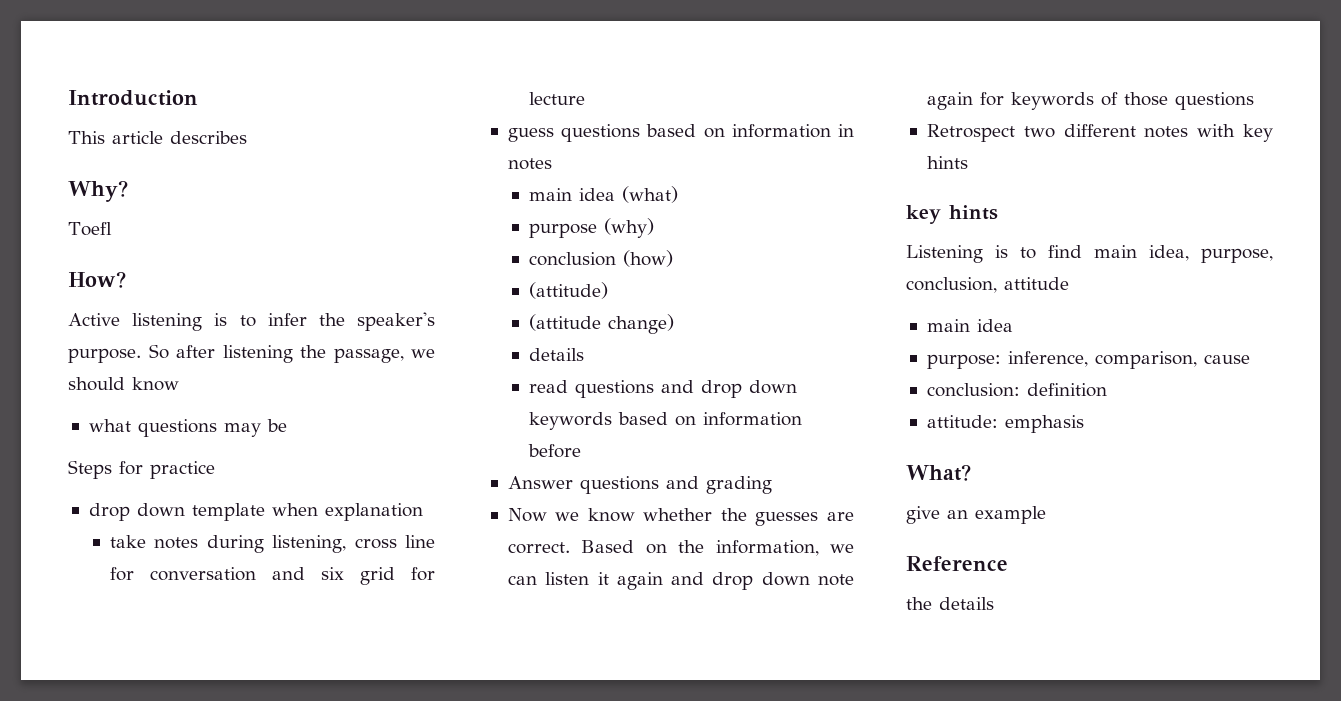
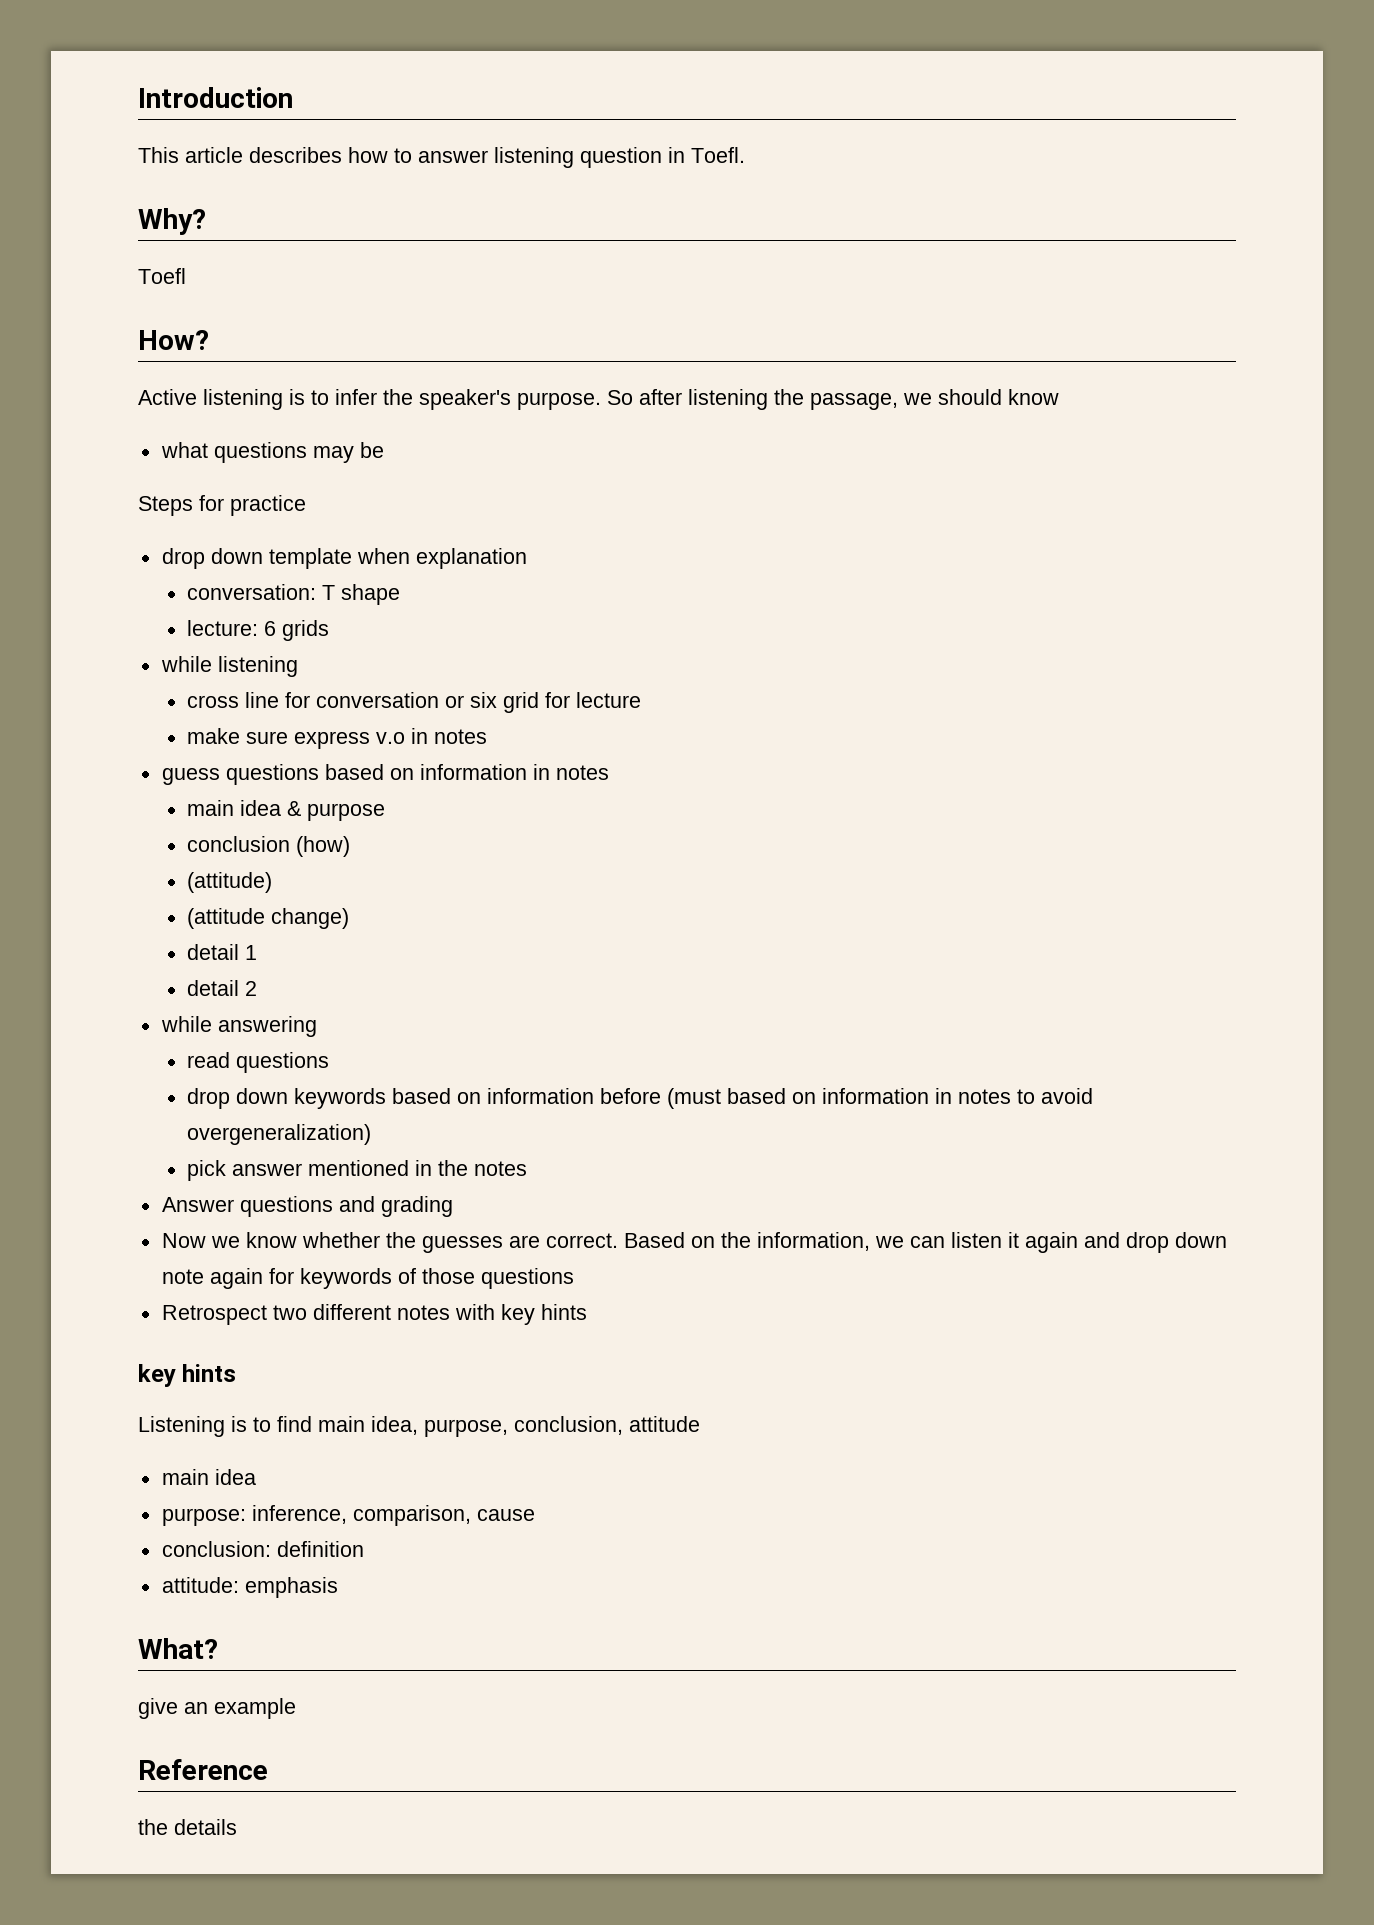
(247, 137) none -> [348,147,745,168] how to answer listening question in Toefl.
[109,535,347,553] take notes during listening, -> [187,584,401,605] [187,620,330,641] [160,656,298,677] conversation: T shape // lecture: 6 grids // while listening //
[271,567,305,580] and -> [445,695,465,708] or
(585, 98) none -> [187,728,488,749] // make sure express v.o in notes
[621,186,678,203] (what) // -> [287,801,302,816] &
[603,218,654,238] (why) -> (386, 812) none
[528,348,584,361] details -> [187,944,258,960] [187,980,258,996] [160,1016,317,1037] detail 1 // detail 2 // while answering
[660,380,694,393] and -> (330, 1062) //
(581, 451) none -> [667,1088,1094,1109] [187,1124,372,1145] [187,1160,528,1181] (must based on information in notes to avoid overgeneralization) // pick answer mentioned in the notes

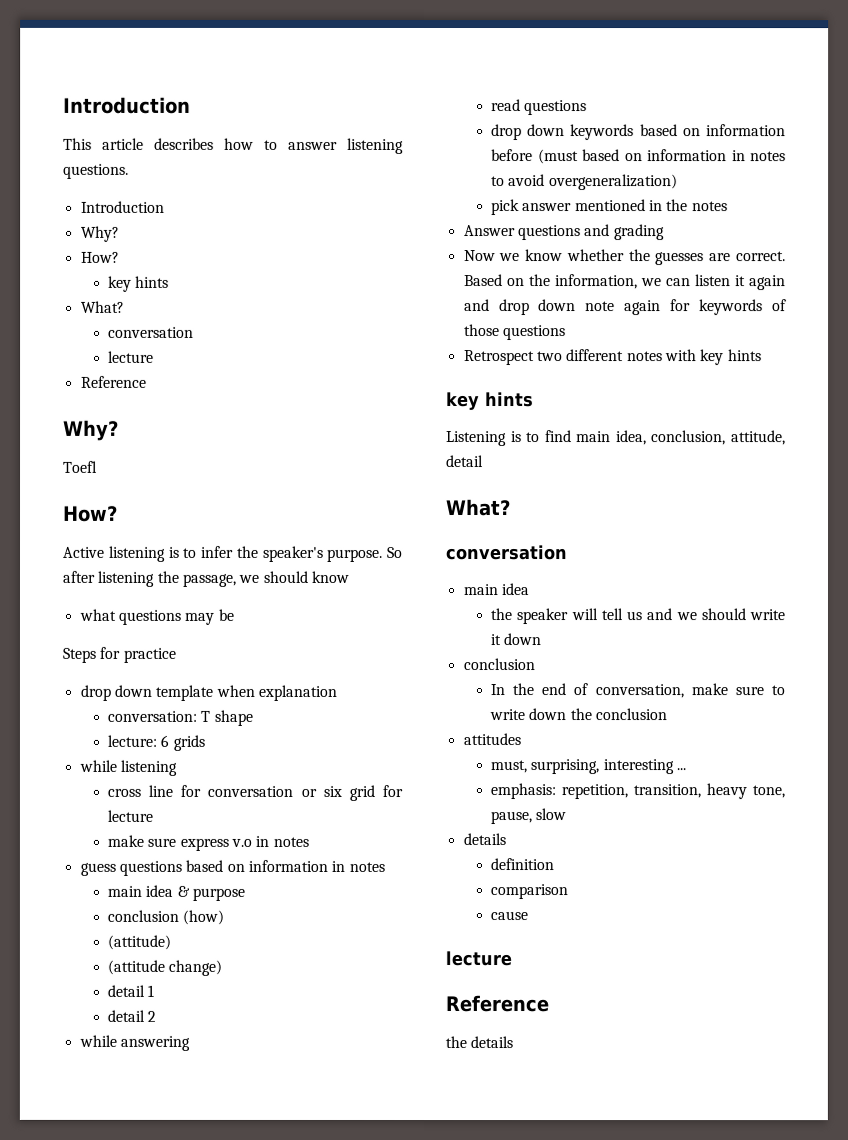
[580,147,745,168] question in Toefl. -> [63,163,129,179] [80,200,165,213] [80,225,120,242] [80,251,120,263] [108,275,170,292] [80,300,125,313] [108,326,195,338] [108,350,155,363] [80,375,147,388] questions. // Introduction // Why? // How? // key hints // What? // conversation // lecture // Reference
[424,1416,700,1437] [161,1469,256,1485] [161,1505,535,1526] [161,1541,364,1557] [161,1577,338,1598] [138,1638,218,1659] [138,1698,296,1719] purpose, conclusion, attitude // main idea // purpose: inference, comparison, cause // conclusion: definition // attitude: emphasis // What? // give an example -> [651,430,786,446] [446,455,484,468] [446,499,511,517] [446,545,568,561] [462,583,529,596] [490,608,785,625] [490,633,542,646] [462,658,535,671] [490,683,785,699] [489,708,668,721] [462,733,521,746] [490,759,687,775] [490,783,785,800] [490,808,567,825] [462,833,506,846] [490,858,555,871] [490,884,569,900] [490,911,529,921] [445,951,512,967] conclusion, attitude, detail // What? // conversation // main idea // the speaker will tell us and we should write it down // conclusion // In the end of conversation, make sure to write down the conclusion // attitudes // must, surprising, interesting ... // emphasis: repetition, transition, heavy tone, pause, slow // details // definition // comparison // cause // lecture

